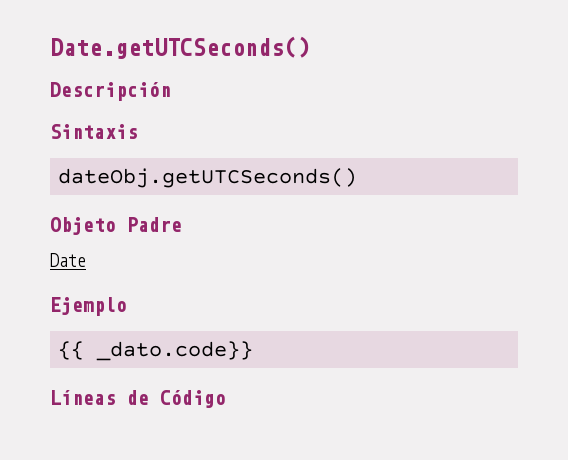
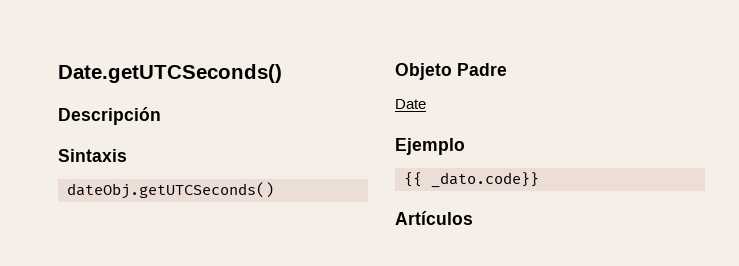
[50,390,226,408] Líneas de Código -> [395,211,473,225] Artículos

